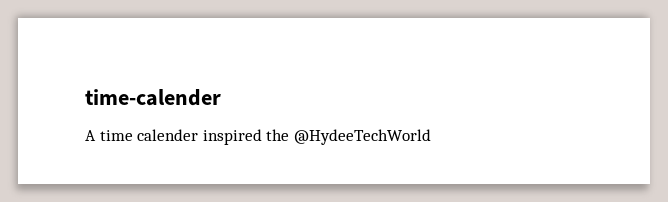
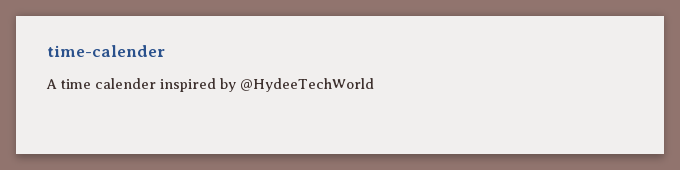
[266,129,290,141] the -> [220,78,236,92] by

